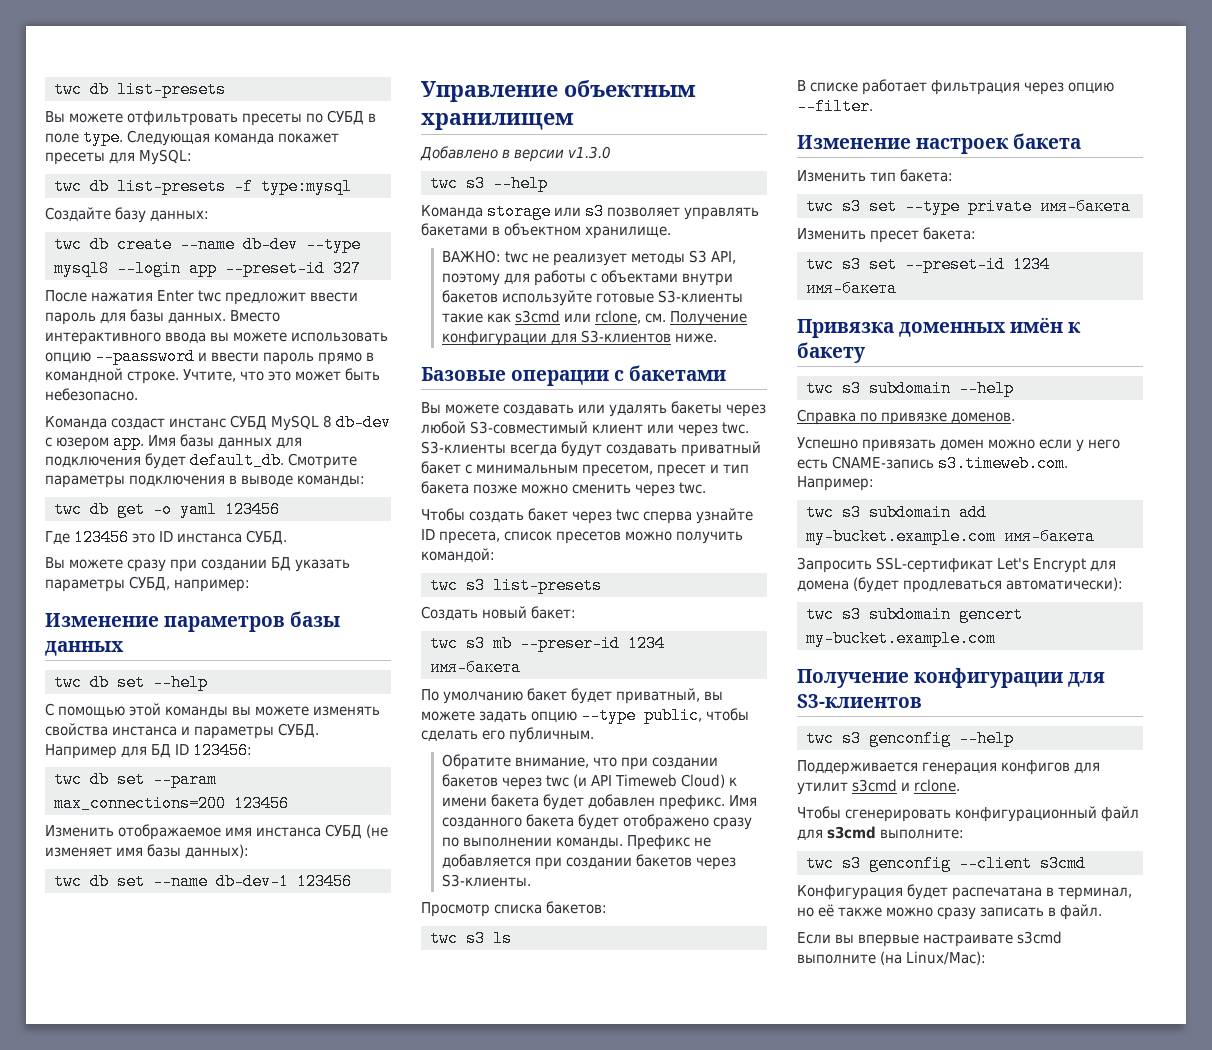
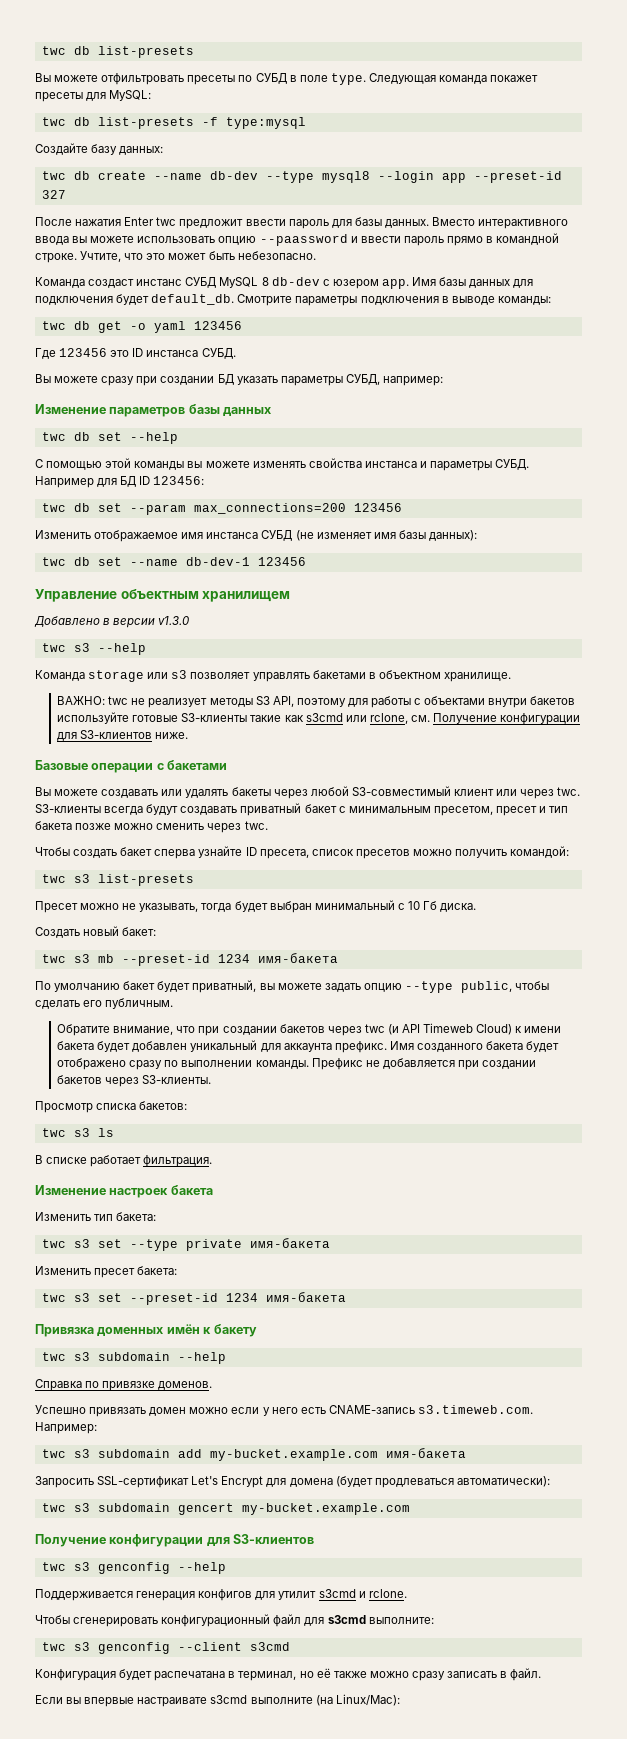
[572,509,640,524] через twc -> (153, 851) none
(602, 585) none -> [35,900,477,913] // Пресет можно не указывать, тогда будет выбран минимальный с 10 Гб диска.
[520,635,620,652] --preser-id -> [121,954,210,966] --preset-id
(656, 801) none -> [190,1040,332,1052] уникальный для аккаунта
[931,80,1115,95] [797,98,873,115] фильтрация через опцию --filter. -> [143,1155,213,1167] фильтрация.

